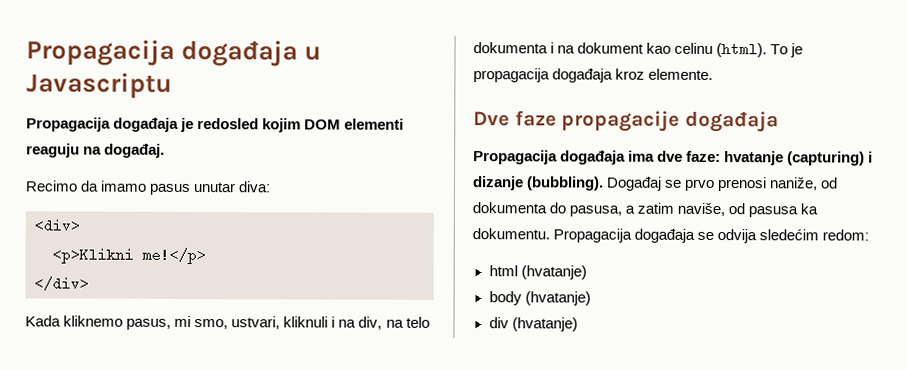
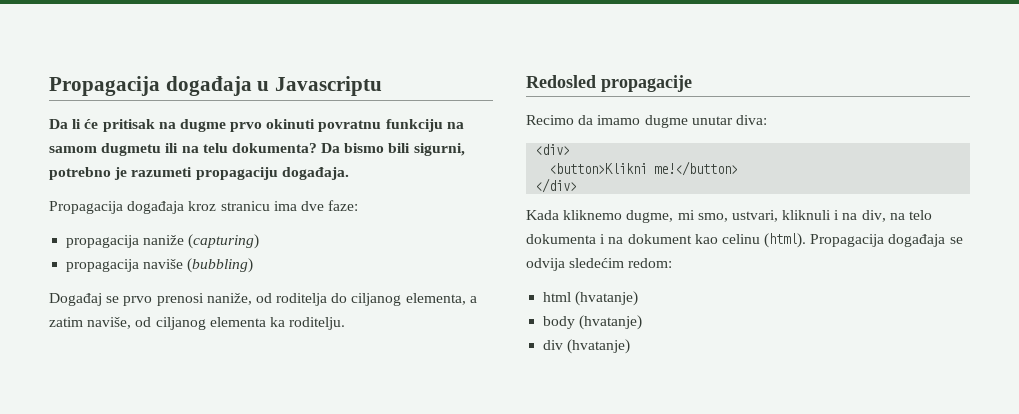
[26,117,405,133] [26,143,166,158] Propagacija događaja je redosled kojim DOM elementi reaguju na događaj. -> [49,119,464,132] [49,143,465,156] [49,167,349,180] [49,200,359,214] [66,234,260,249] [66,258,254,273] [49,293,477,306] [49,317,346,330] [526,75,692,92] Da li će pritisak na dugme prvo okinuti povratnu funkciju na samom dugmetu ili na telu dokumenta? Da bismo bili sigurni, potrebno je razumeti propagaciju događaja. // Propagacija događaja kroz stranicu ima dve faze: // propagacija naniže (capturing) // propagacija naviše (bubbling) // Događaj se prvo prenosi naniže, od roditelja do ciljanog elementa, a zatim naviše, od ciljanog elementa ka roditelju. // Redosled propagacije
[149,183,192,195] pasus -> [644,115,688,128] dugme
[52,247,206,265] <p>Klikni me!</p> -> [549,161,739,176] <button>Klikni me!</button>
[126,318,172,330] pasus, -> [626,210,674,223] dugme,
[770,43,804,58] [473,68,714,83] [473,110,779,133] [473,150,874,166] [472,176,839,192] [472,202,819,218] [472,228,550,240] To je propagacija događaja kroz elemente. // Dve faze propagacije događaja // Propagacija događaja ima dve faze: hvatanje (capturing) i dizanje (bubbling). Događaj se prvo prenosi naniže, od dokumenta do pasusa, a zatim naviše, od pasusa ka dokumentu. -> (807, 240) none

